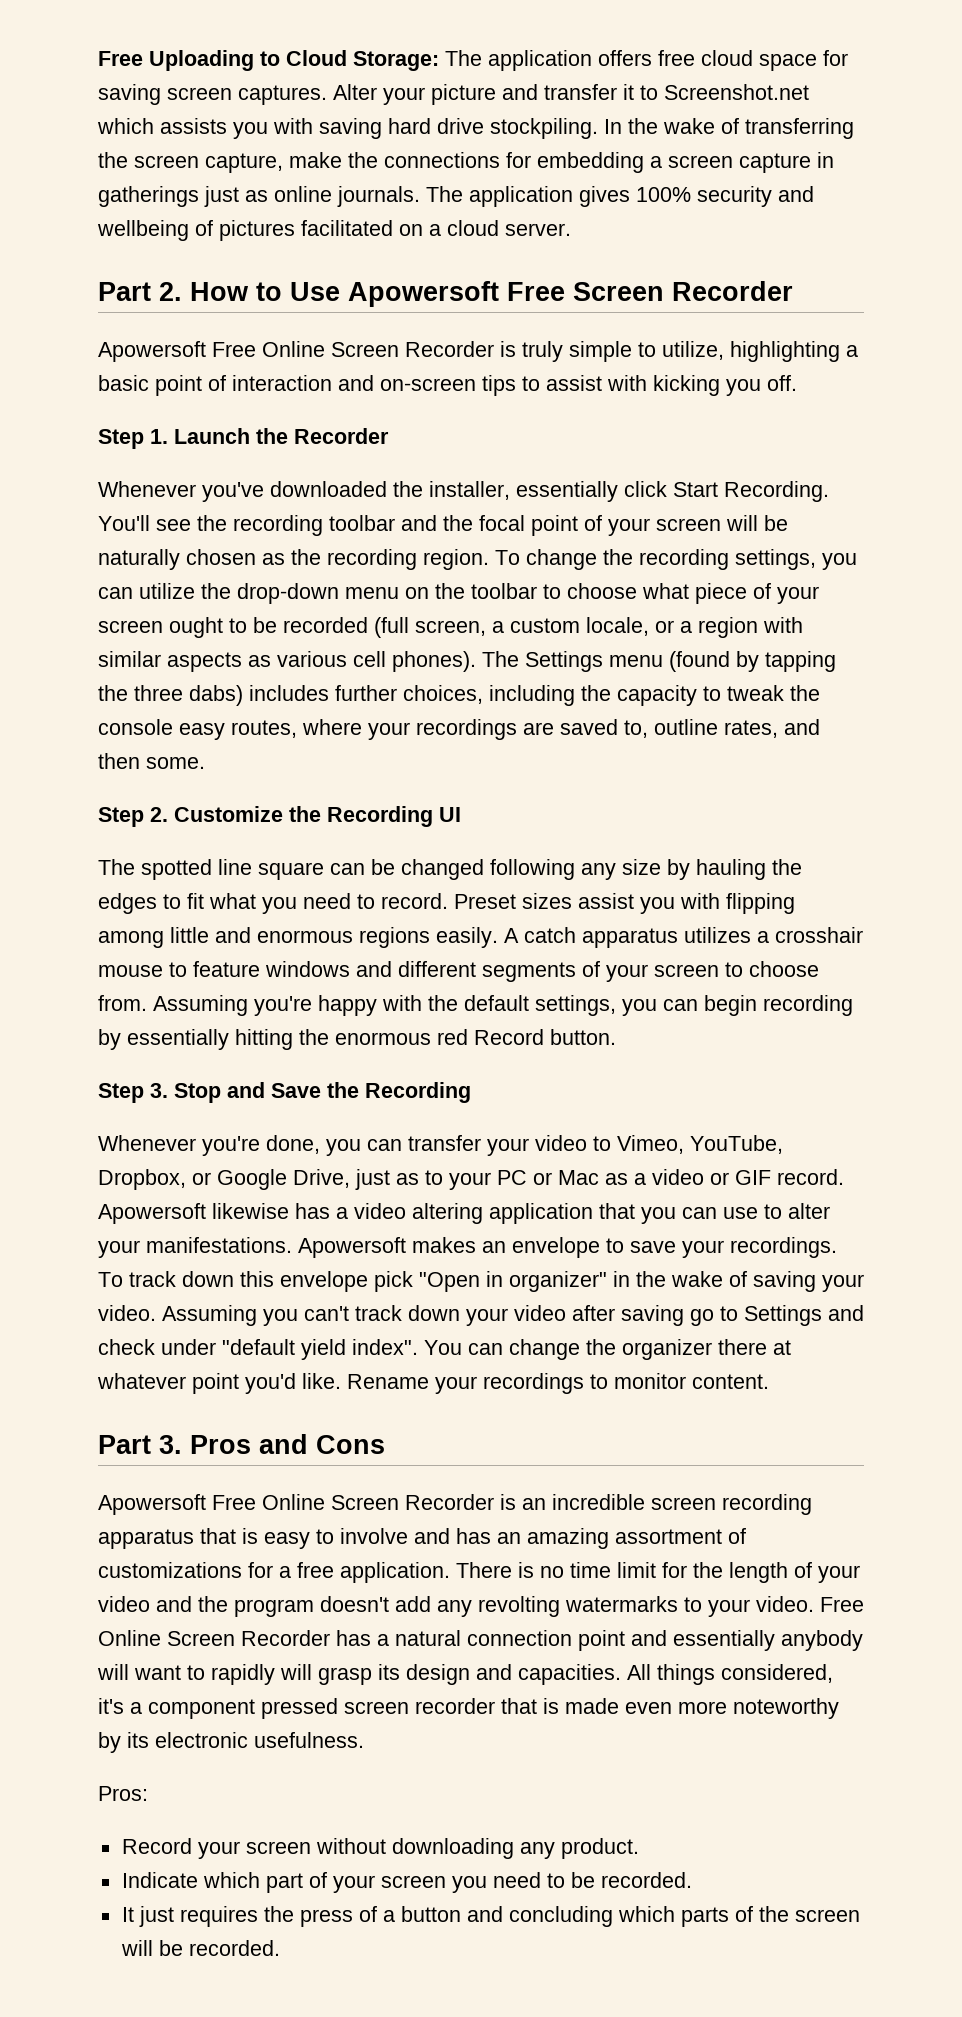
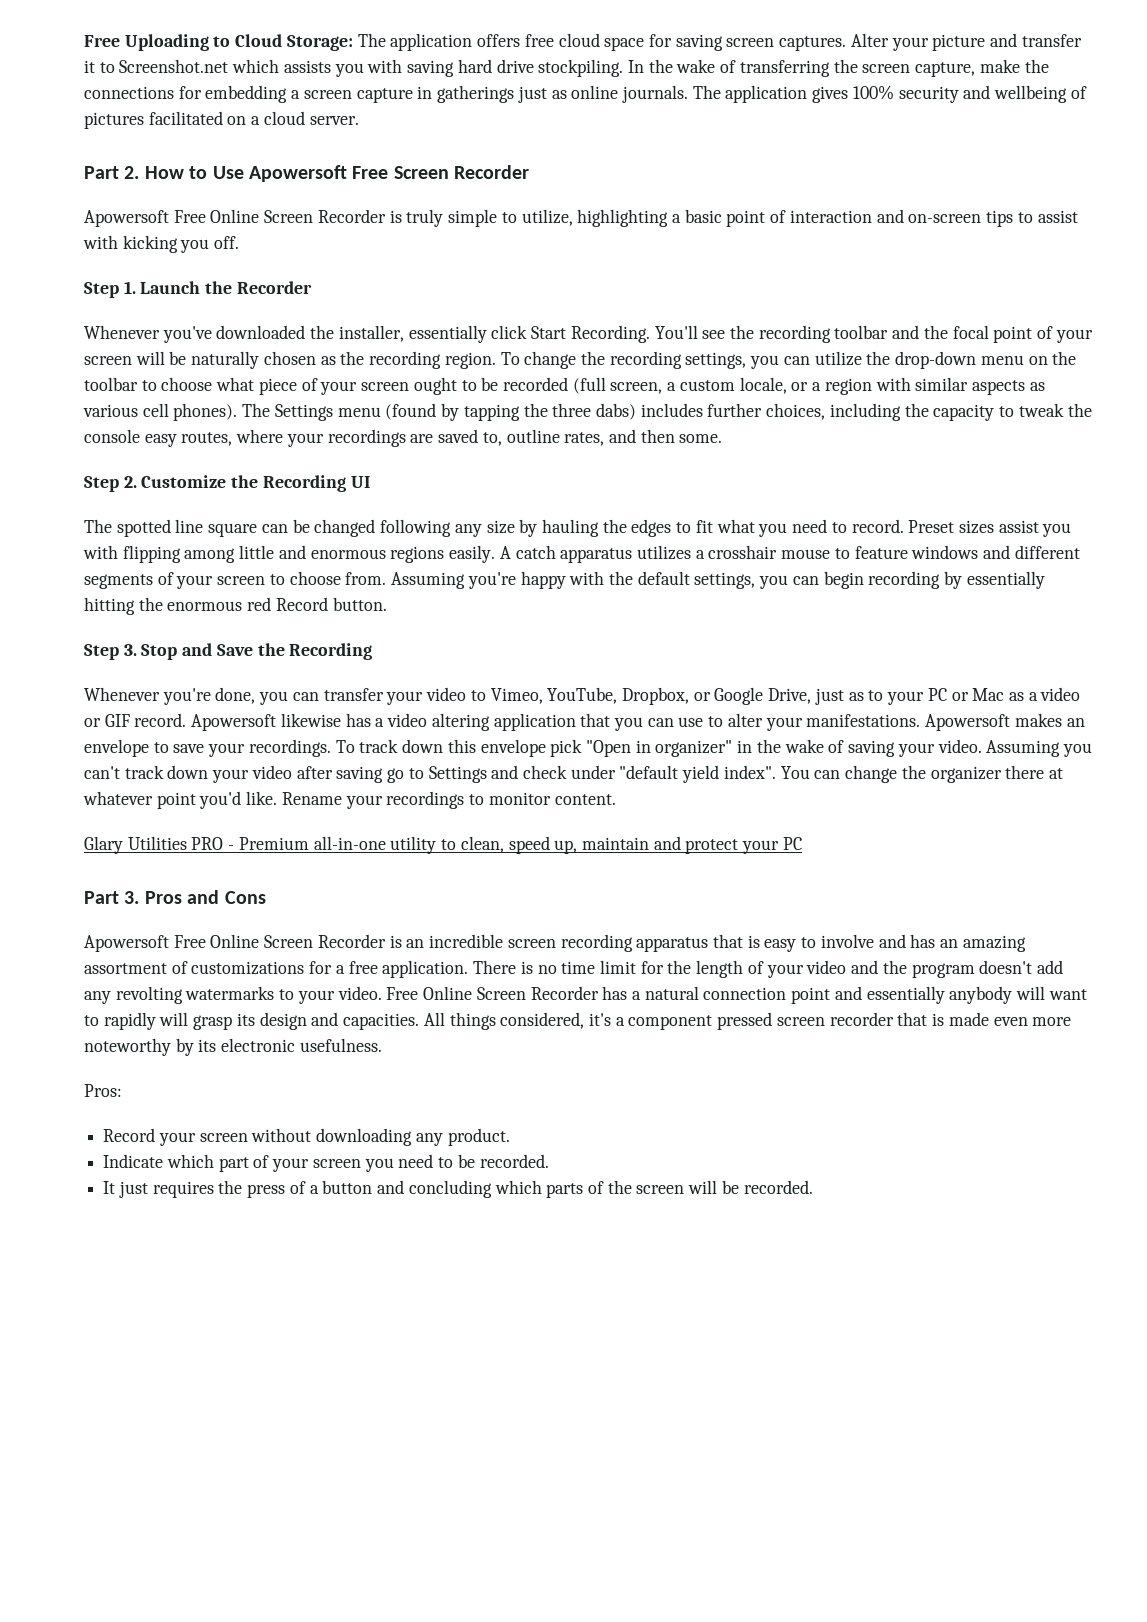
(769, 1381) none -> [84,836,802,854] // Glary Utilities PRO - Premium all-in-one utility to clean, speed up, maintain and protect your PC

